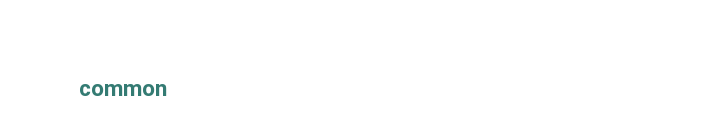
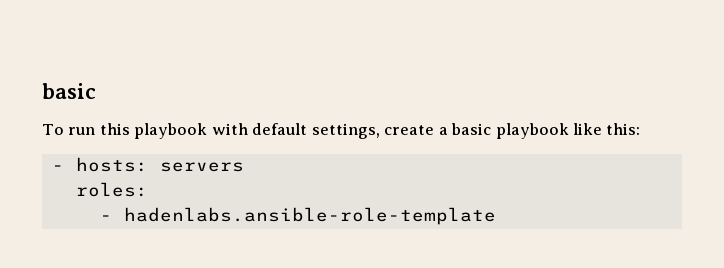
[79,84,167,96] common -> [42,83,96,99] [42,123,641,139] [51,157,244,172] [75,182,148,197] [99,207,496,225] basic // To run this playbook with default settings, create a basic playbook like this: // - hosts: servers // roles: // - hadenlabs.ansible-role-template

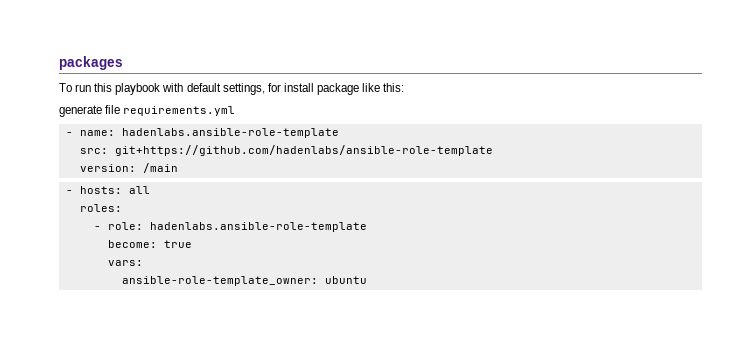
[42,83,96,99] basic -> [59,56,123,70] packages
[384,123,641,139] create a basic playbook like this: -> [267,83,405,95] [59,105,236,117] [65,128,339,138] [79,145,493,156] [79,163,178,173] for install package like this: // generate file requirements.yml // - name: hadenlabs.ansible-role-template // src: git+https://github.com/hadenlabs/ansible-role-template // version: /main
[159,162,244,172] servers -> [128,186,150,194] all
[123,207,496,225] hadenlabs.ansible-role-template -> [107,222,367,232] [107,240,192,248] [107,260,143,266] [121,276,367,286] role: hadenlabs.ansible-role-template // become: true // vars: // ansible-role-template_owner: ubuntu

